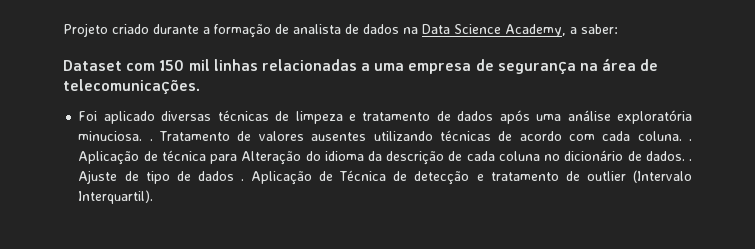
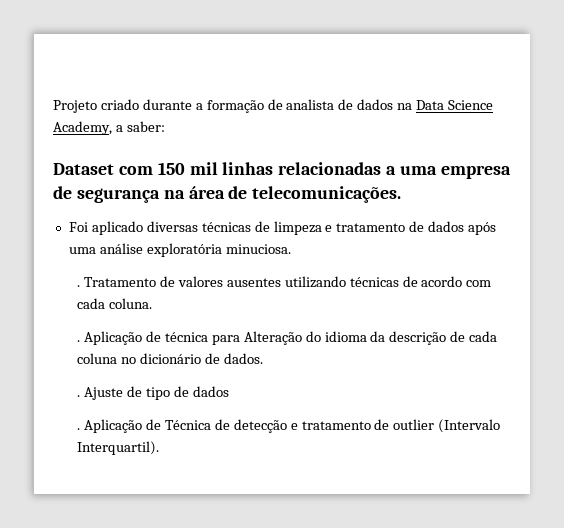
(143, 136) none -> (291, 249) //
(682, 136) none -> (153, 303) //
(685, 156) none -> (263, 358) //
(234, 176) none -> (229, 391) //

